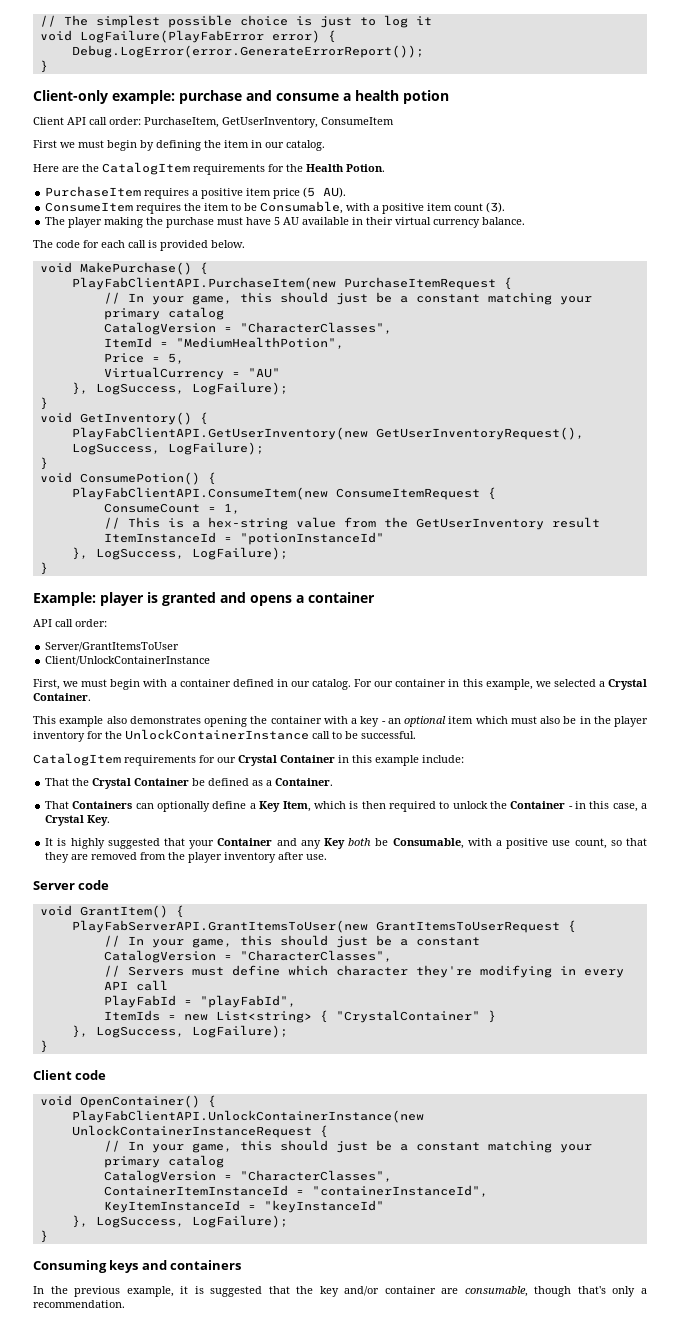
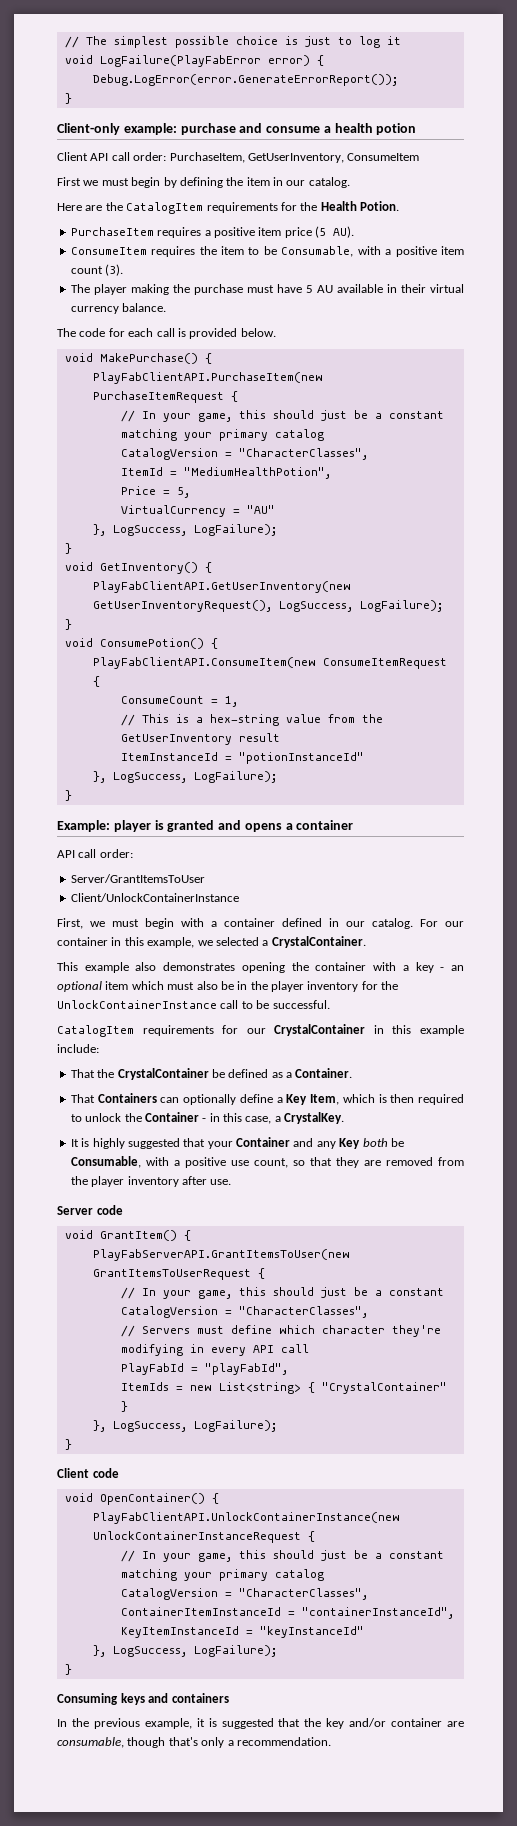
[608,679,648,690] [33,693,91,701] Crystal Container. -> [271,936,366,948] CrystalContainer.
[238,755,335,766] Crystal Container -> [274,1024,366,1036] CrystalContainer
[92,778,190,789] Crystal Container -> [117,1068,209,1080] CrystalContainer
[45,815,111,826] Crystal Key. -> [284,1112,345,1124] CrystalKey.

